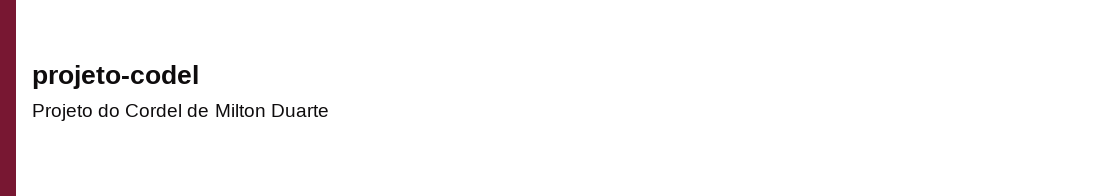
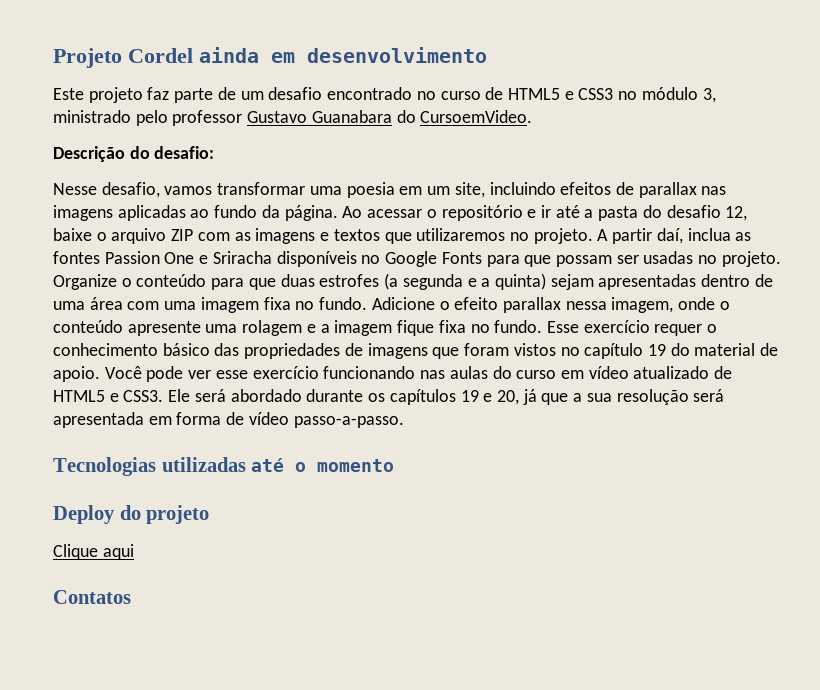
[32,65,199,89] [32,104,329,121] projeto-codel // Projeto do Cordel de Milton Duarte -> [53,47,487,68] [53,87,716,103] [53,110,533,126] [53,146,215,162] [53,182,727,198] [53,205,748,221] [53,228,752,244] [53,251,781,267] [53,273,773,290] [53,297,730,313] [53,320,718,336] [53,343,779,359] [53,366,733,382] [53,389,725,405] [53,412,404,428] [53,457,395,476] [53,505,210,524] [53,544,134,560] [53,590,131,604] Projeto Cordel ainda em desenvolvimento // Este projeto faz parte de um desafio encontrado no curso de HTML5 e CSS3 no módulo 3, ministrado pelo professor Gustavo Guanabara do CursoemVideo. // Descrição do desafio: // Nesse desafio, vamos transformar uma poesia em um site, incluindo efeitos de parallax nas imagens aplicadas ao fundo da página. Ao acessar o repositório e ir até a pasta do desafio 12, baixe o arquivo ZIP com as imagens e textos que utilizaremos no projeto. A partir daí, inclua as fontes Passion One e Sriracha disponíveis no Google Fonts para que possam ser usadas no projeto. Organize o conteúdo para que duas estrofes (a segunda e a quinta) sejam apresentadas dentro de uma área com uma imagem fixa no fundo. Adicione o efeito parallax nessa imagem, onde o conteúdo apresente uma rolagem e a imagem fique fixa no fundo. Esse exercício requer o conhecimento básico das propriedades de imagens que foram vistos no capítulo 19 do material de apoio. Você pode ver esse exercício funcionando nas aulas do curso em vídeo atualizado de HTML5 e CSS3. Ele será abordado durante os capítulos 19 e 20, já que a sua resolução será apresentada em forma de vídeo passo-a-passo. // Tecnologias utilizadas até o momento // Deploy do projeto // Clique aqui // Contatos

